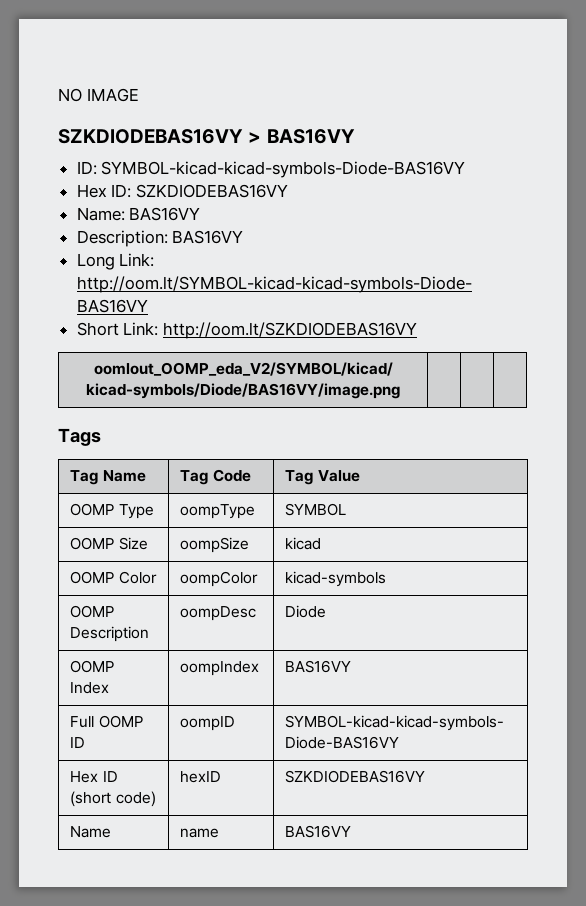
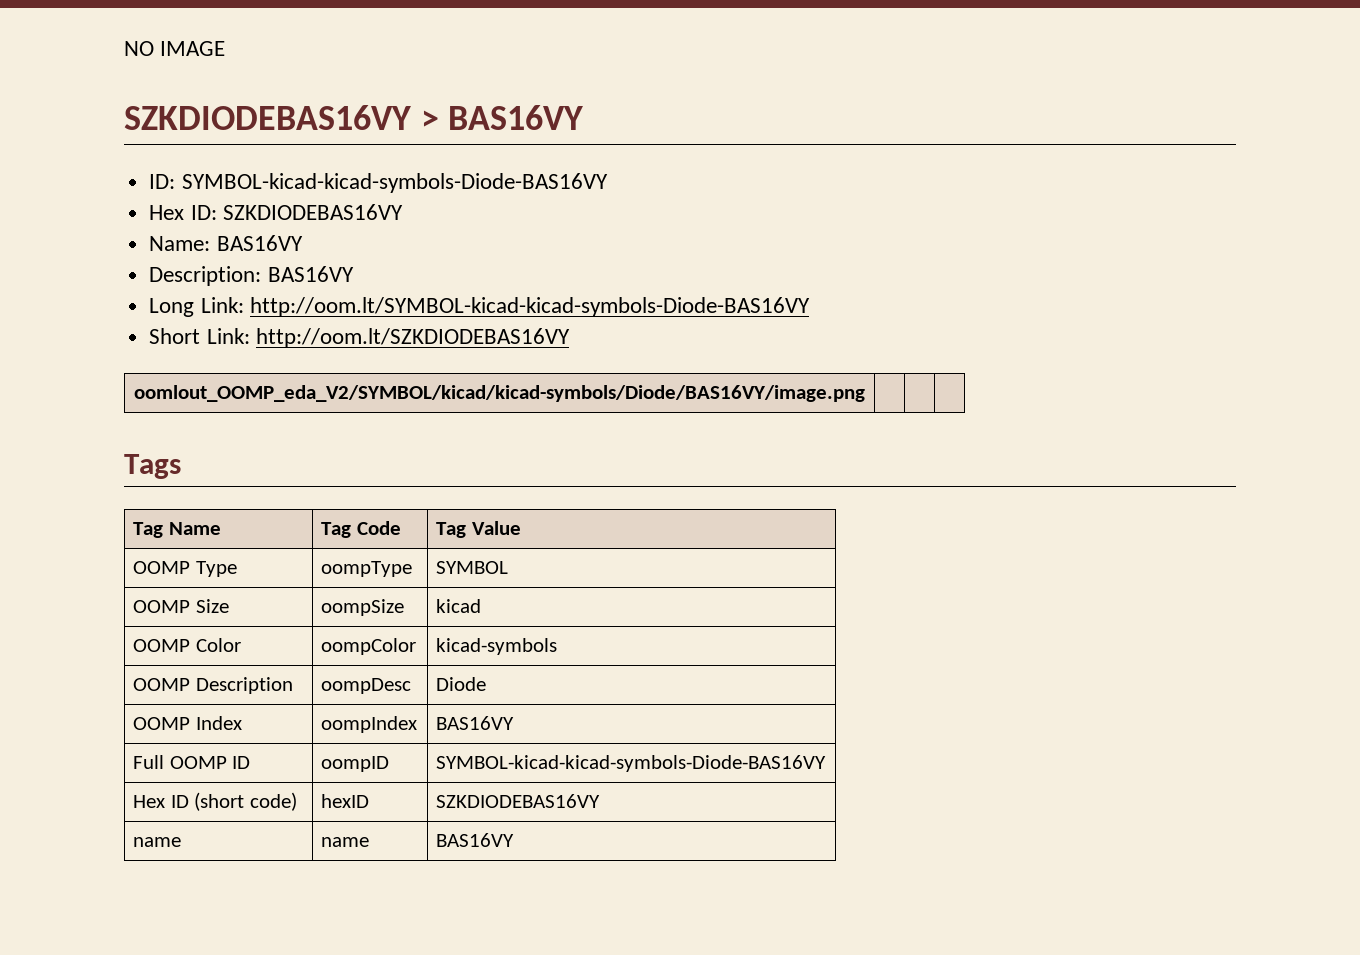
[70,826,112,838] Name -> [133,837,182,847] name

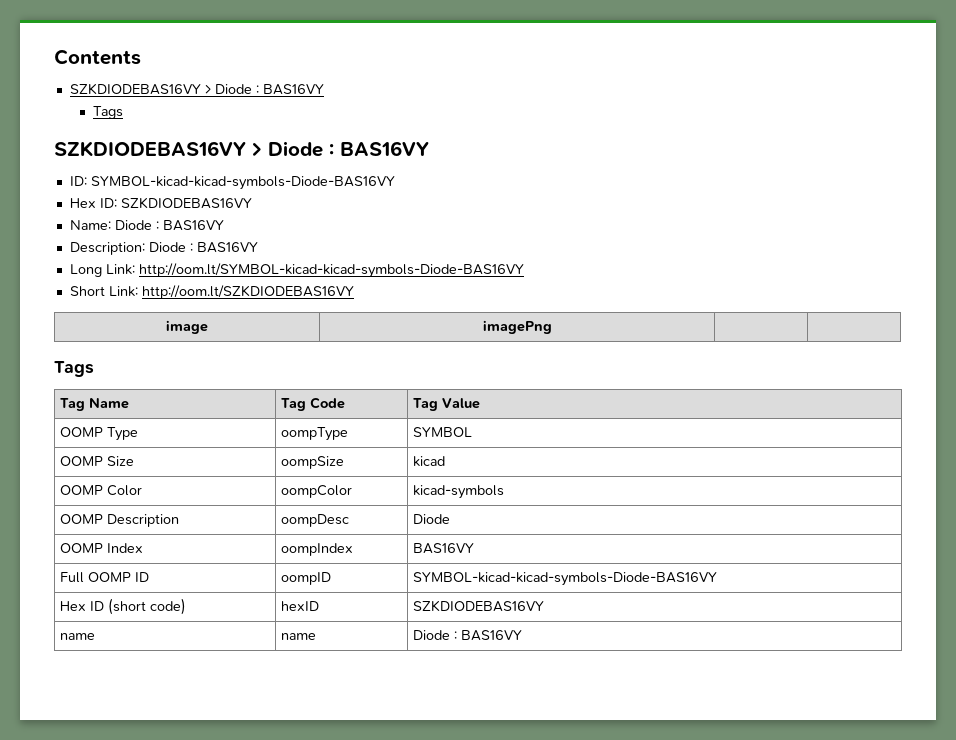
[124,41,226,56] [124,105,439,130] NO IMAGE // SZKDIODEBAS16VY > -> [54,49,141,65] [69,83,324,95] [93,106,124,119] [54,141,334,157] Contents // SZKDIODEBAS16VY > Diode : BAS16VY // Tags // SZKDIODEBAS16VY > Diode :
(211, 243) none -> [114,220,159,230] Diode :
(262, 276) none -> [148,242,193,252] Diode :
[134,385,865,402] oomlout_OOMP_eda_V2/SYMBOL/kicad/kicad-symbols/Diode/BAS16VY/image.png | -> [166,320,208,334] [482,320,552,334] image | imagePng
(370, 842) none -> [413,630,458,640] Diode :

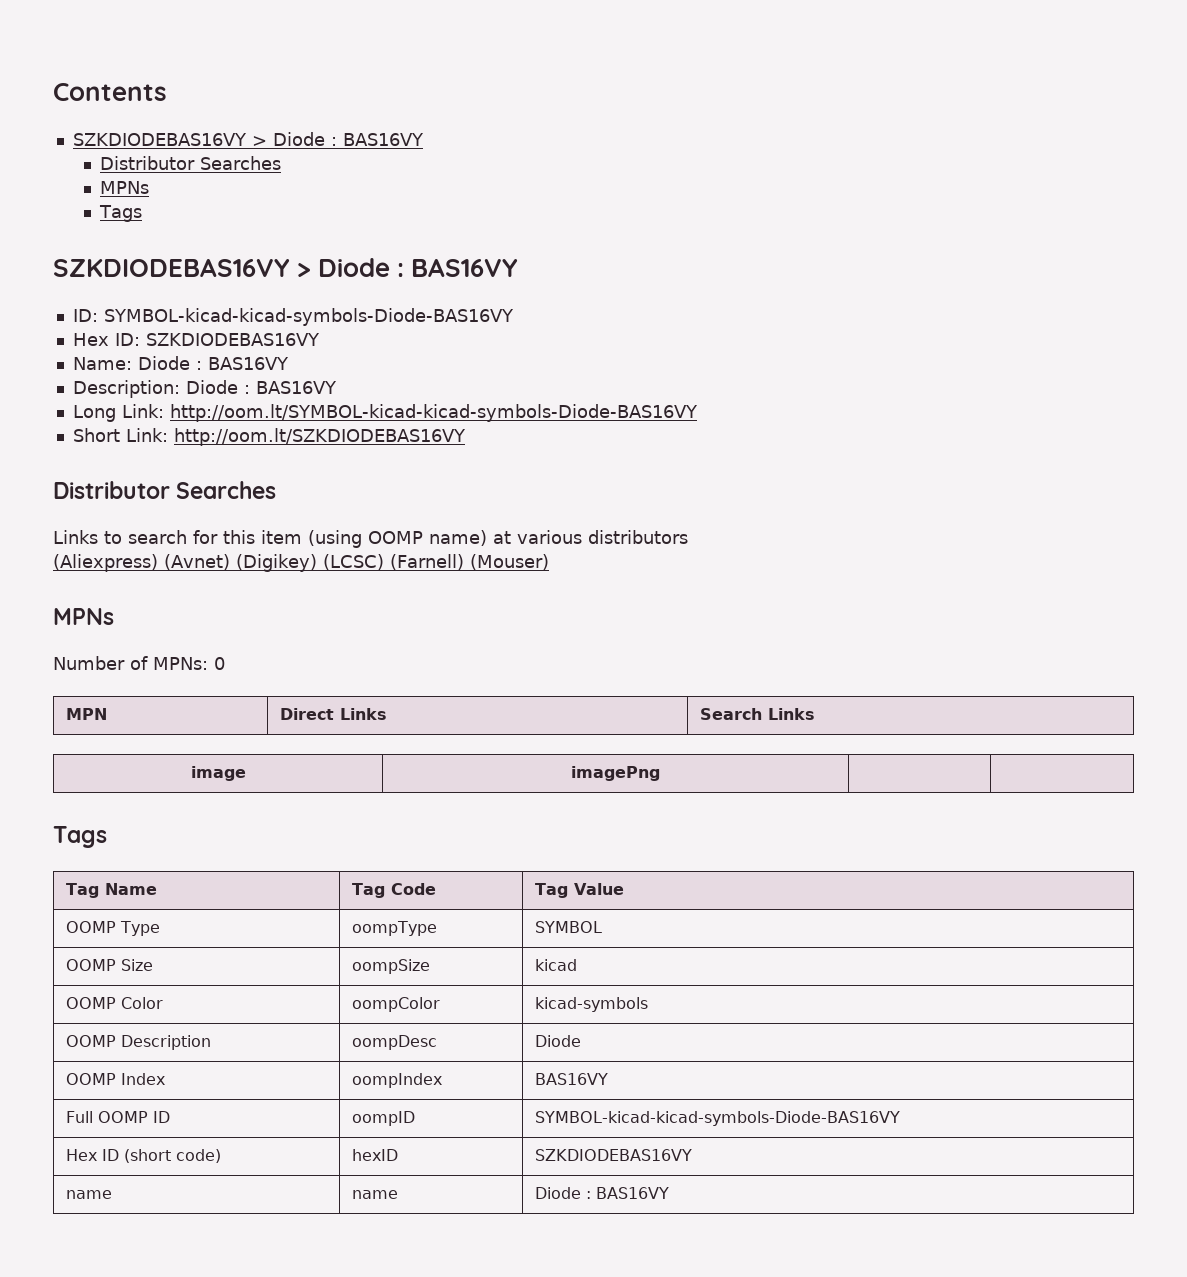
(324, 89) none -> [99,156,281,170] [99,181,149,194] // Distributor Searches // MPNs
(354, 292) none -> [53,481,277,499] [53,530,688,548] [53,554,549,572] [53,608,114,625] [53,656,225,670] [66,708,108,720] [280,708,388,720] [700,708,816,720] // Distributor Searches // Links to search for this item (using OOMP name) at various distributors // (Aliexpress) (Avnet) (Digikey) (LCSC) (Farnell) (Mouser) // MPNs // Number of MPNs: 0 // MPN | Direct Links | Search Links

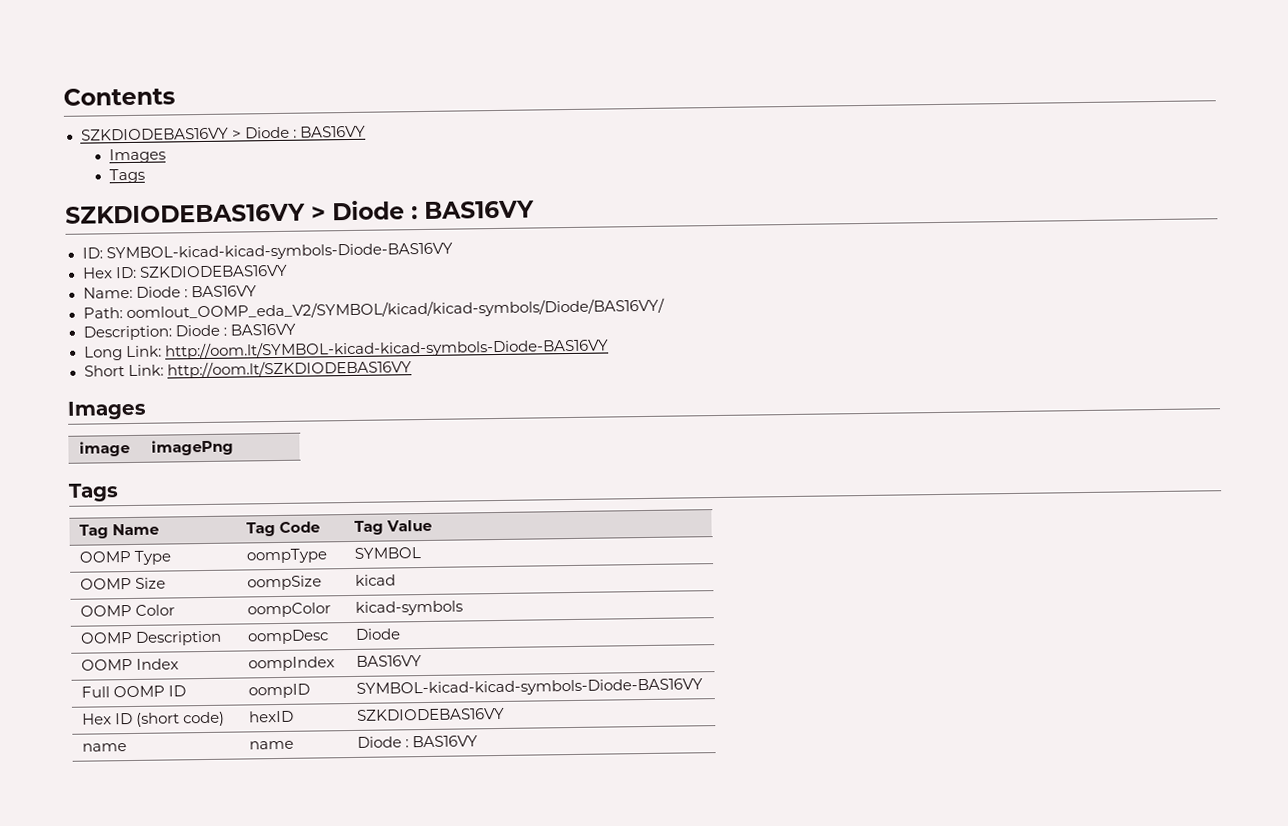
[99,156,281,170] [99,181,149,194] Distributor Searches // MPNs -> [108,148,166,164] Images
(289, 363) none -> [82,297,665,322] // Path: oomlout_OOMP_eda_V2/SYMBOL/kicad/kicad-symbols/Diode/BAS16VY/
[53,481,277,499] [53,530,688,548] [53,554,549,572] [53,608,114,625] [53,656,225,670] [66,708,108,720] [280,708,388,720] [700,708,816,720] Distributor Searches // Links to search for this item (using OOMP name) at various distributors // (Aliexpress) (Avnet) (Digikey) (LCSC) (Farnell) (Mouser) // MPNs // Number of MPNs: 0 // MPN | Direct Links | Search Links -> [67,400,147,420] Images

